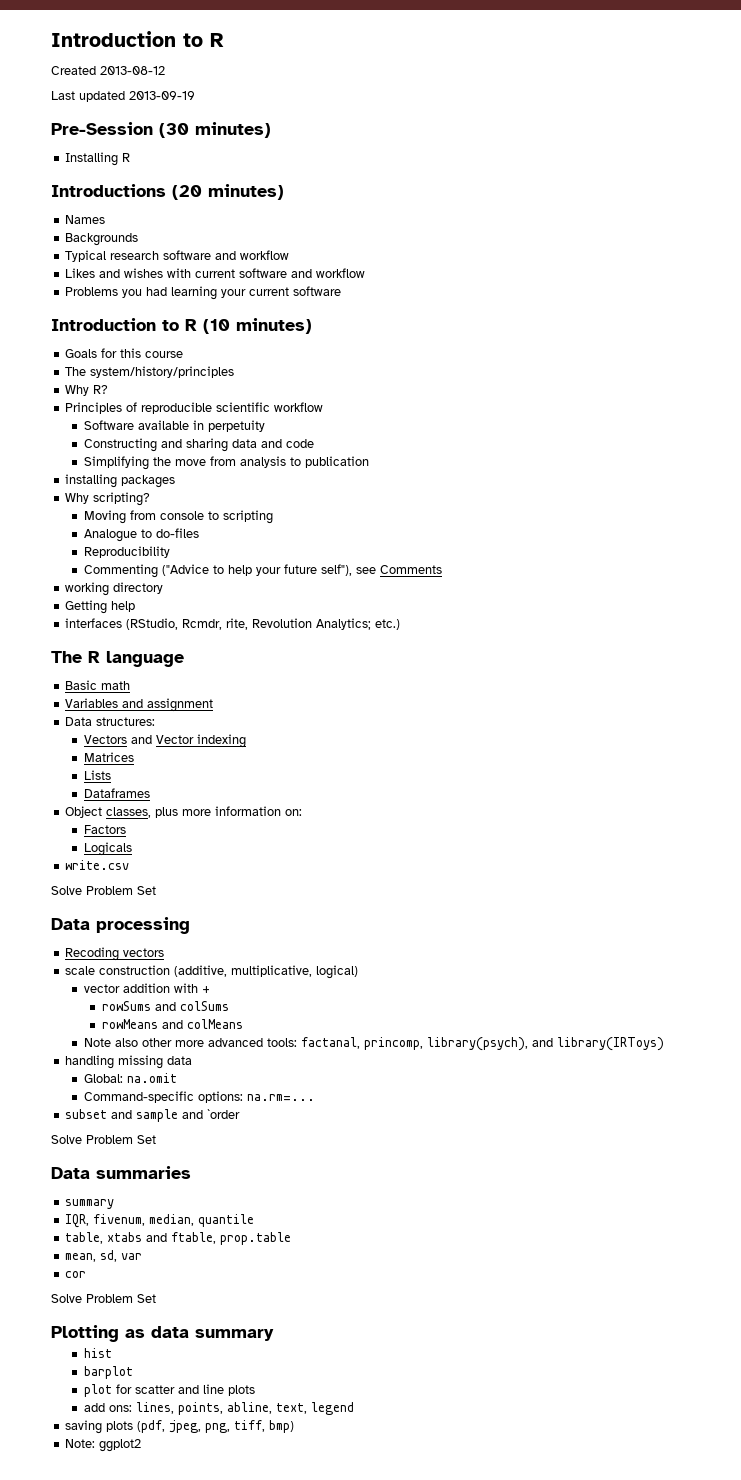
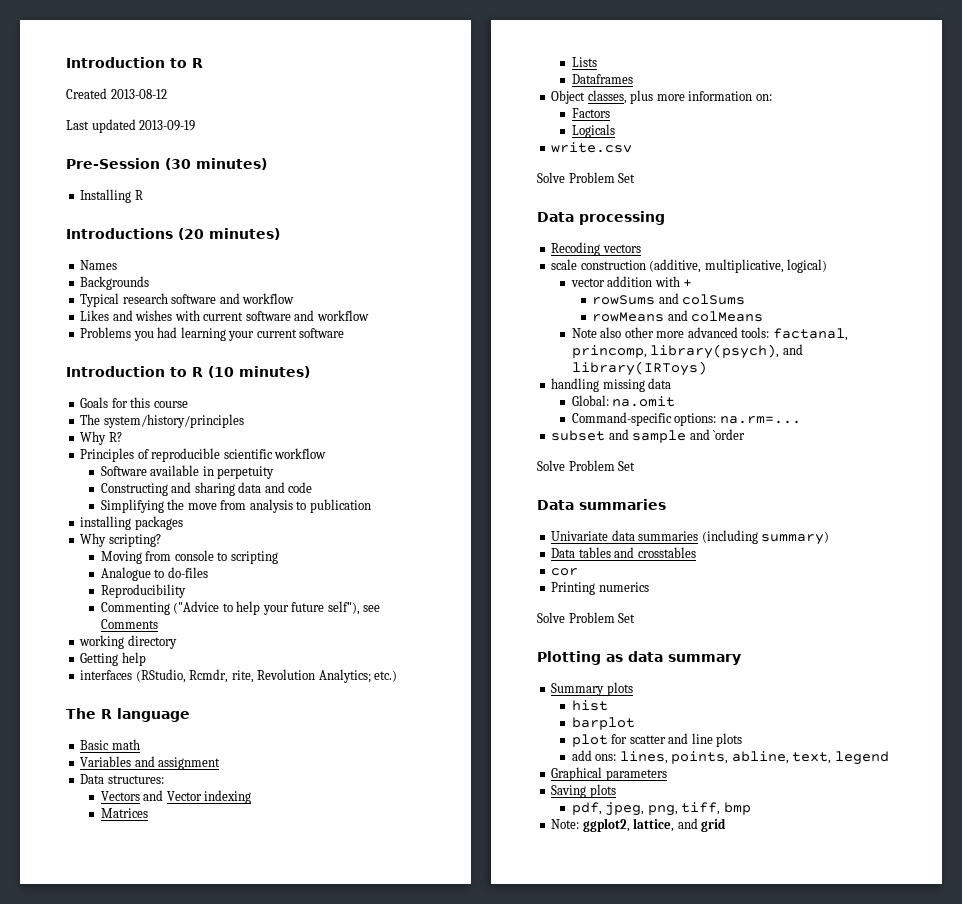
[65,1199,115,1209] [65,1214,255,1228] [65,1232,292,1245] [65,1250,143,1262] summary // IQR, fivenum, median, quantile // table, xtabs and ftable, prop.table // mean, sd, var -> [551,530,830,545] [551,547,696,558] Univariate data summaries (including summary) // Data tables and crosstables
(87, 1274) none -> [551,582,649,595] // Printing numerics
(274, 1335) none -> [551,682,633,696] // Summary plots
[65,1420,166,1434] saving plots (pdf, -> [551,767,667,781] [551,784,616,798] [571,802,602,815] Graphical parameters // Saving plots // pdf,
[269,1420,295,1433] bmp) -> [723,802,751,815] bmp
[99,1439,142,1452] ggplot2 -> [582,818,727,832] ggplot2, lattice, and grid

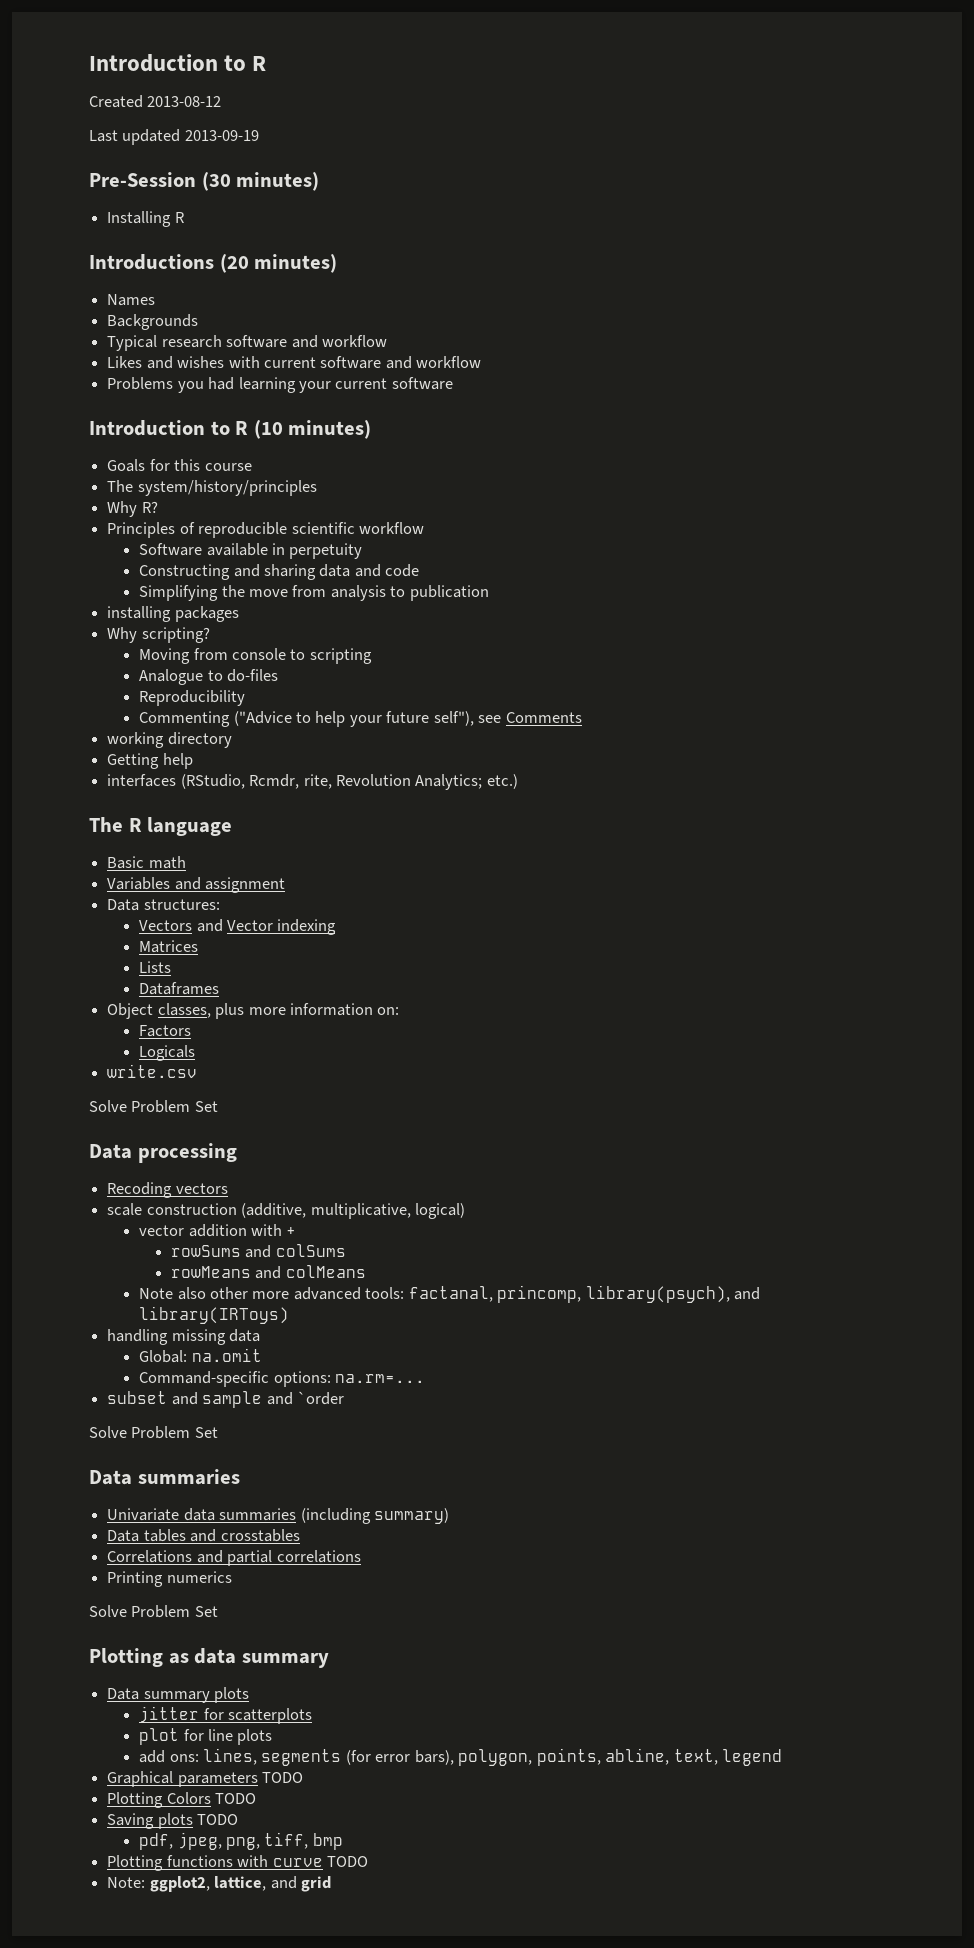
[551,568,579,576] cor -> [107,1550,361,1566] Correlations and partial correlations
[551,682,633,696] [571,700,608,711] [571,717,635,730] Summary plots // hist // barplot -> [107,1687,250,1703] [139,1706,312,1724] Data summary plots // jitter for scatterplots
[629,733,689,744] scatter and -> (204, 1735) none
(668, 757) none -> [261,1749,533,1766] segments (for error bars), polygon,
(667, 775) none -> [262,1772,304,1783] [107,1792,257,1808] TODO // Plotting Colors TODO
(616, 791) none -> [197,1814,239,1825] TODO
(751, 808) none -> [107,1855,368,1871] // Plotting functions with curve TODO

